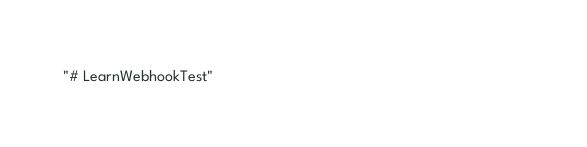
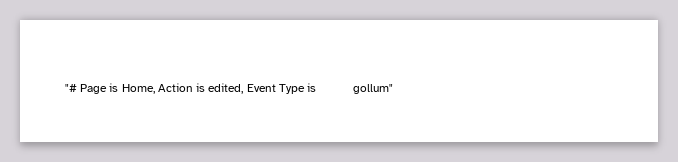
[83,70,214,82] LearnWebhookTest" -> [80,83,393,94] Page is Home, Action is edited, Event Type is gollum"

